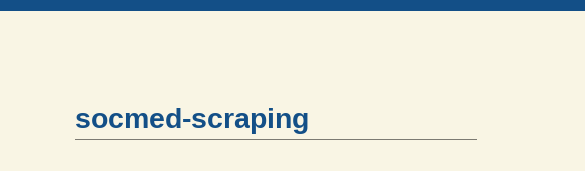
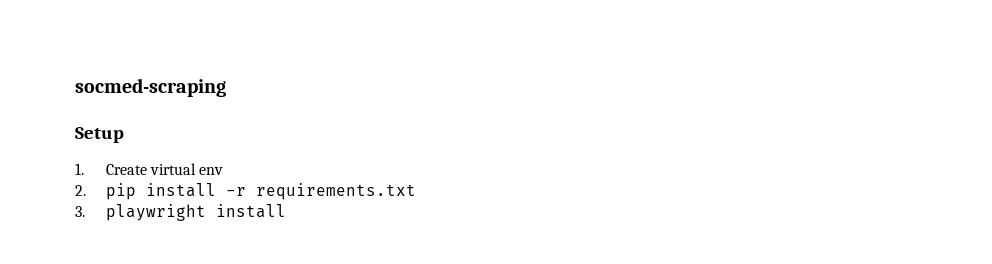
(309, 121) none -> [75,127,124,143] [75,163,224,175] [75,183,416,200] [75,204,286,221] // Setup // 1. Create virtual env // 2. pip install -r requirements.txt // 3. playwright install

